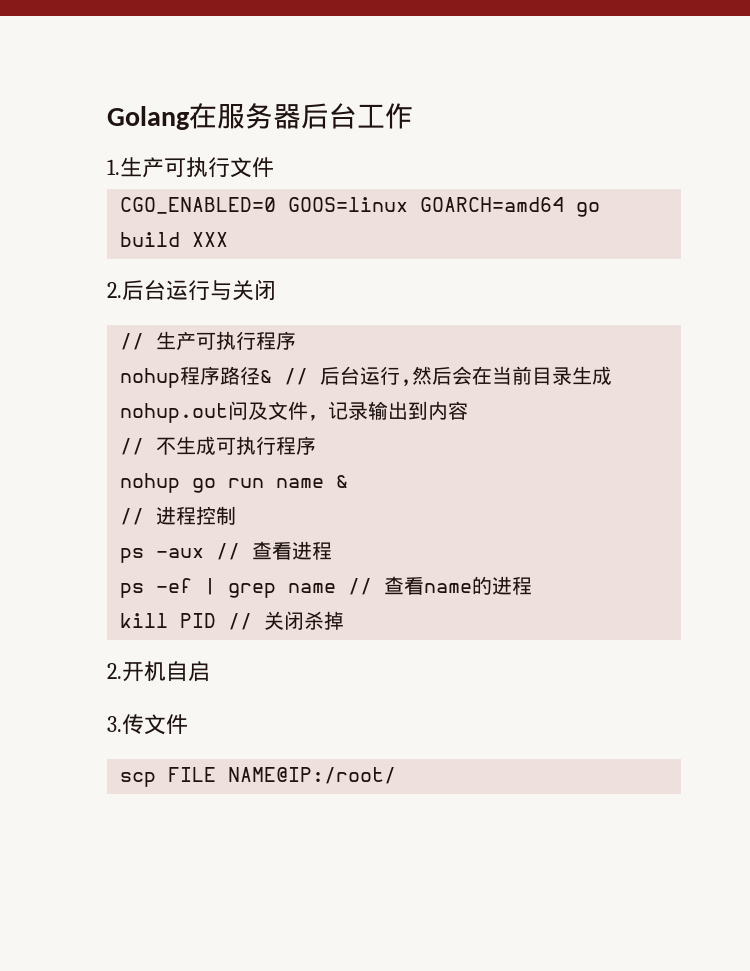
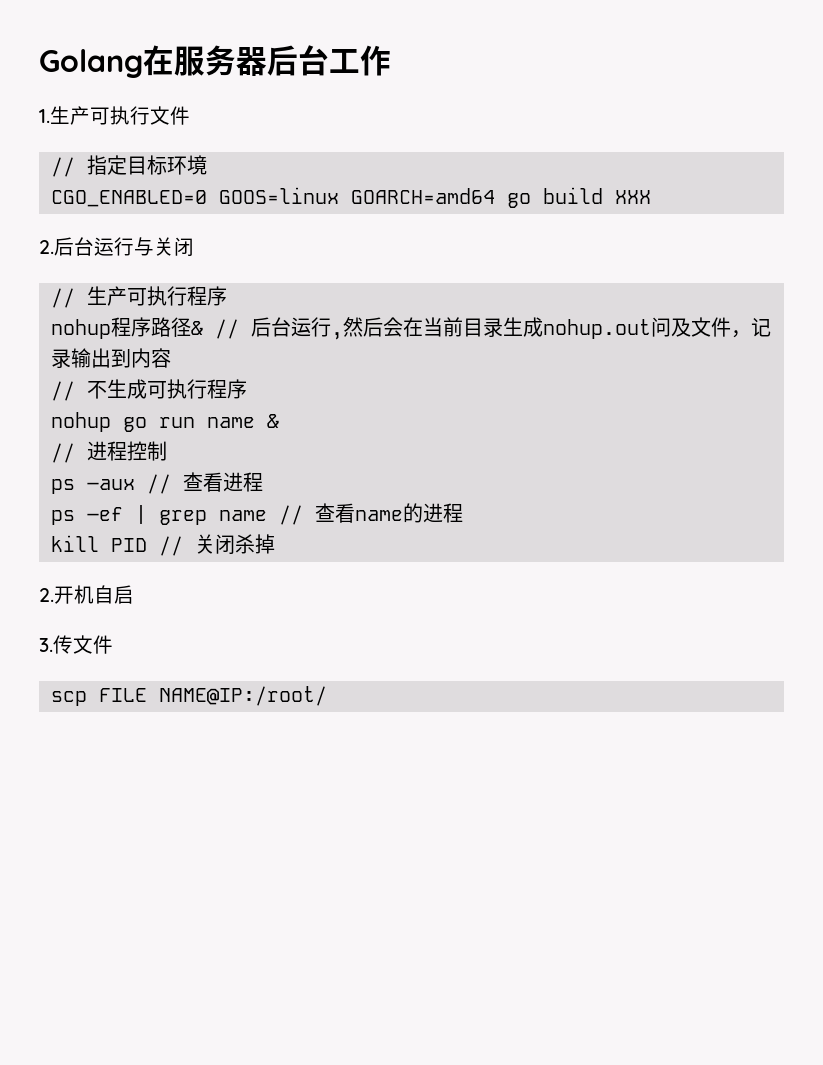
(274, 167) none -> [50,155,207,177] // // 指定目标环境

